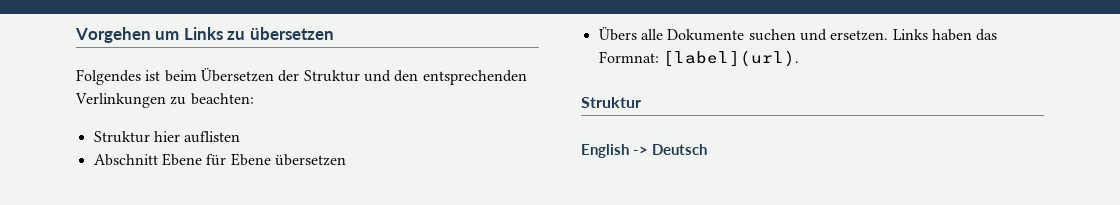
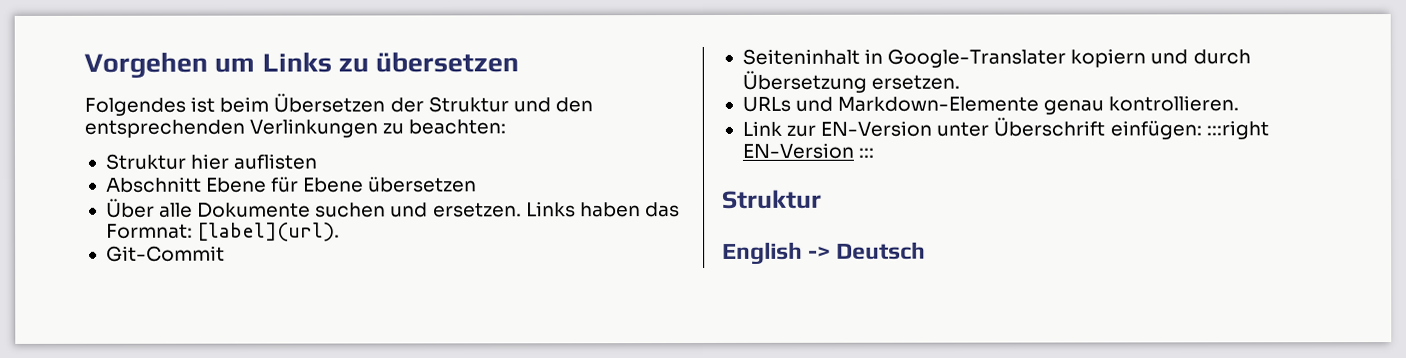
[598,27,637,41] Übers -> [105,198,155,218] Über
(799, 58) none -> [105,245,225,262] [741,48,1251,68] [741,70,961,93] [741,95,1240,115] [741,117,1269,140] [741,142,875,159] // Git-Commit // Seiteninhalt in Google-Translater kopiern und durch Übersetzung ersetzen. // URLs und Markdown-Elemente genau kontrollieren. // Link zur EN-Version unter Überschrift einfügen: :::right EN-Version :::

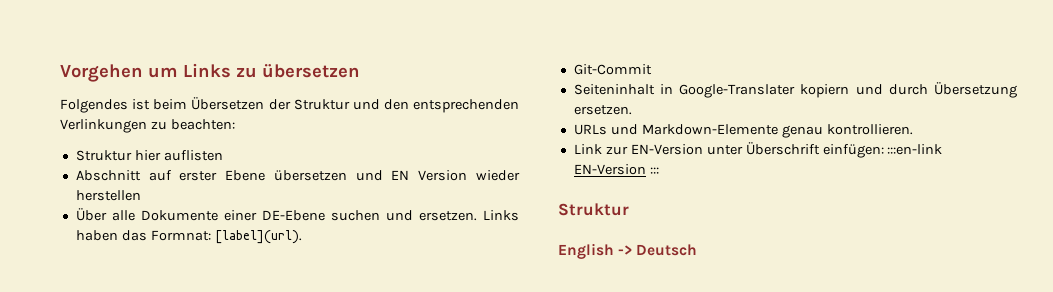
[205,176,300,193] Ebene für -> [148,170,218,181] auf erster
(478, 184) none -> [355,170,521,181] [75,190,141,201] und EN Version wieder herstellen
(312, 210) none -> [223,210,325,221] einer DE-Ebene
[1205,120,1269,140] :::right -> [887,144,943,155] :::en-link

